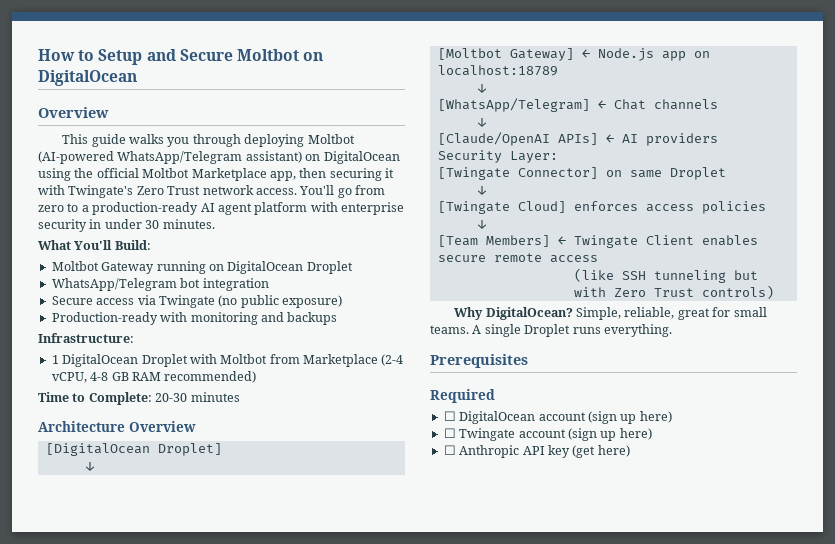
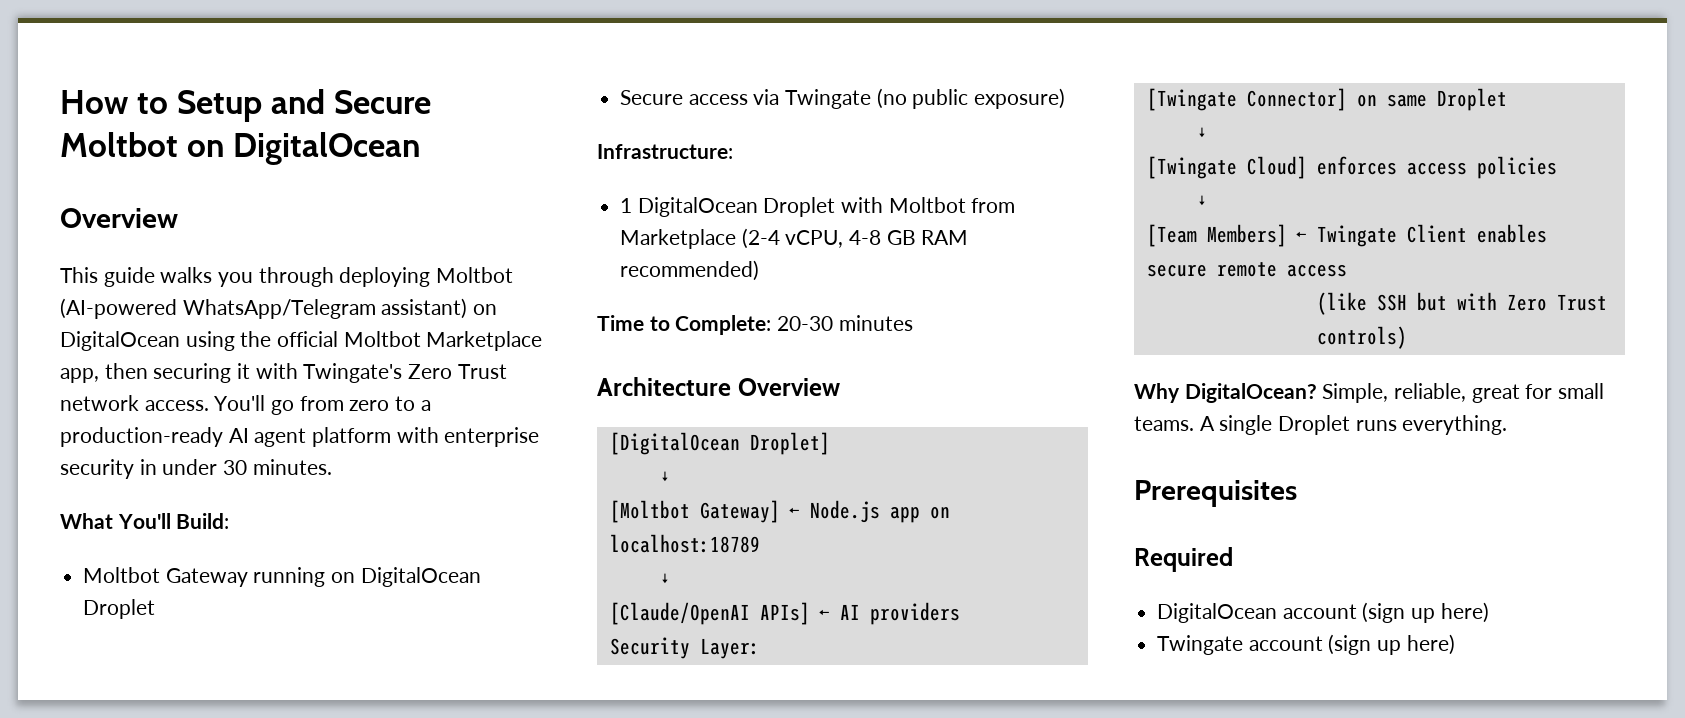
[51,278,269,291] // WhatsApp/Telegram bot integration -> (156, 609) none
[51,312,338,325] // Production-ready with monitoring and backups -> (1066, 98) none
[437,98,718,112] [476,118,487,127] // [WhatsApp/Telegram] ← Chat channels // ↓ -> (670, 579) none
[653,270,726,283] tunneling -> (1407, 302) none
[443,411,456,421] ☐ -> (1233, 559) none
[443,428,456,438] ☐ -> (1489, 612) none
[443,445,630,458] // ☐ Anthropic API key (get here) -> (1455, 644) none

